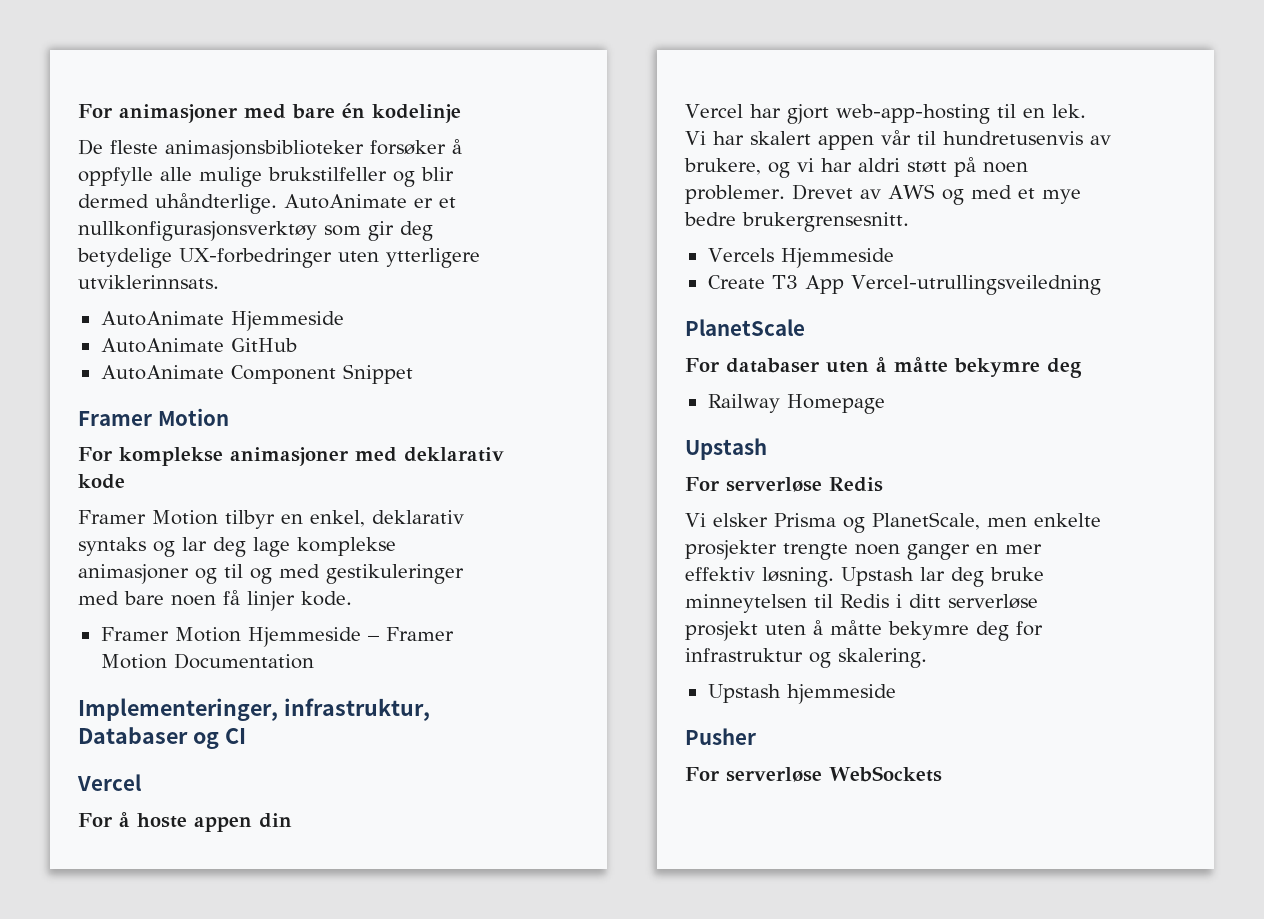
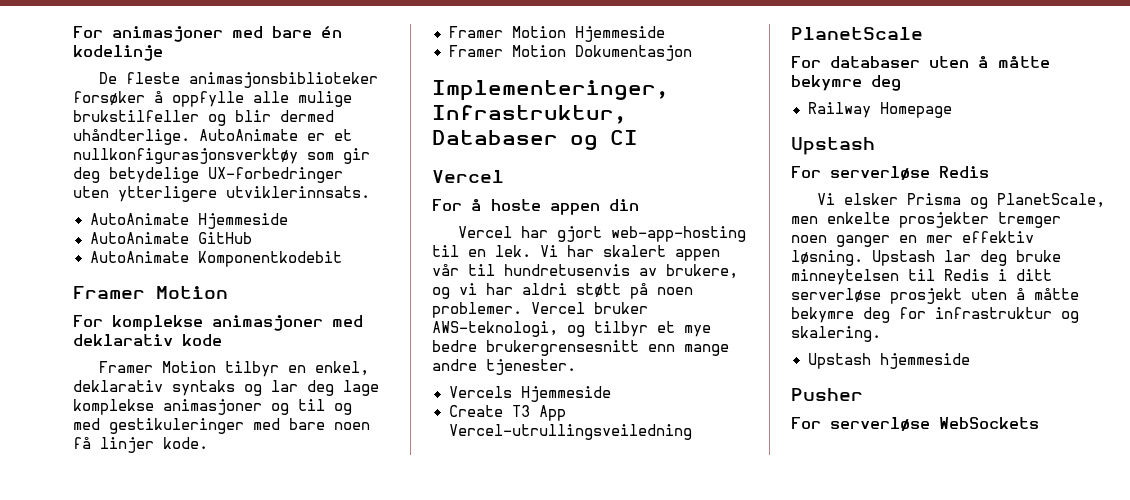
[230,364,413,384] Component Snippet -> [197,251,342,267] Komponentkodebit
[367,627,454,641] [100,653,314,669] – Framer Motion Documentation -> [448,45,692,61] // Framer Motion Dokumentasjon
[283,698,430,721] infrastruktur, -> [432,105,626,124] Infrastruktur,
[791,184,1081,205] [684,212,909,232] Drevet av AWS og med et mye bedre brukergrensesnitt. -> [531,302,648,314] [432,321,711,337] [432,340,729,356] [432,359,576,375] Vercel bruker AWS-teknologi, og tilbyr et mye bedre brukergrensesnitt enn mange andre tjenester.
[783,543,848,560] trengte -> [998,212,1061,228] tremger

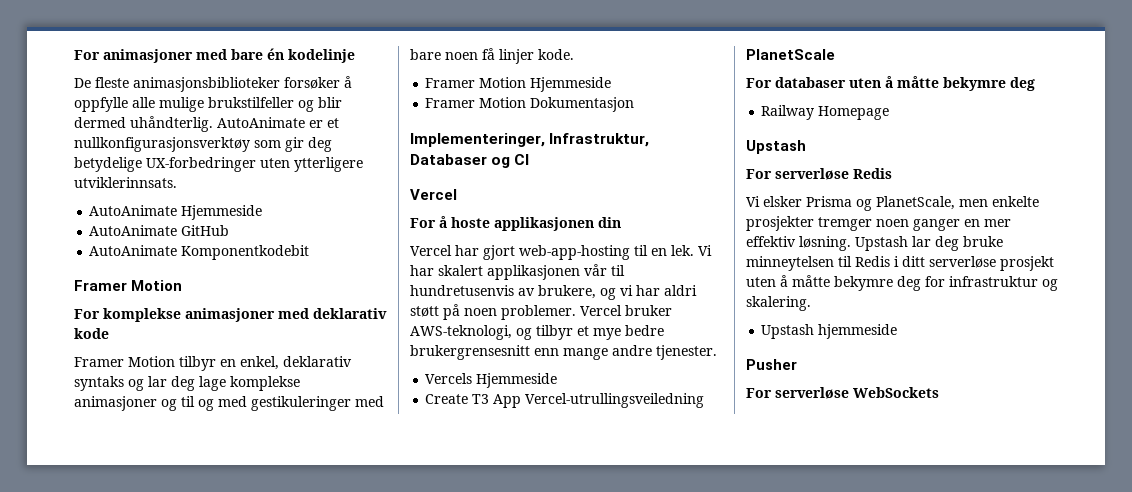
[73,129,190,145] uhåndterlige. -> [130,116,213,132] uhåndterlig.
[550,203,600,215] appen -> [494,217,594,231] applikasjonen
[675,249,720,261] appen -> [487,265,580,280] applikasjonen

